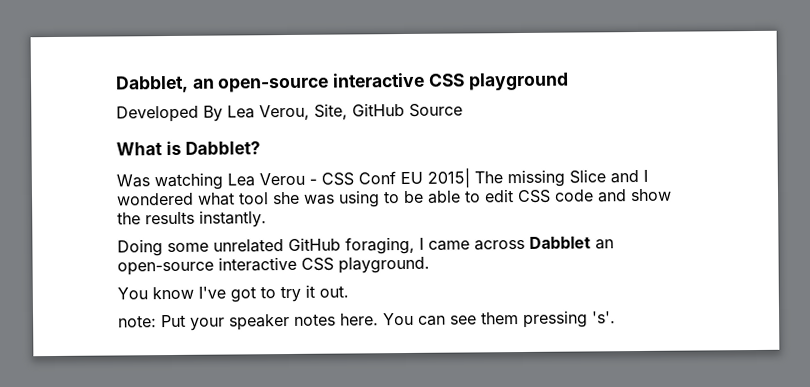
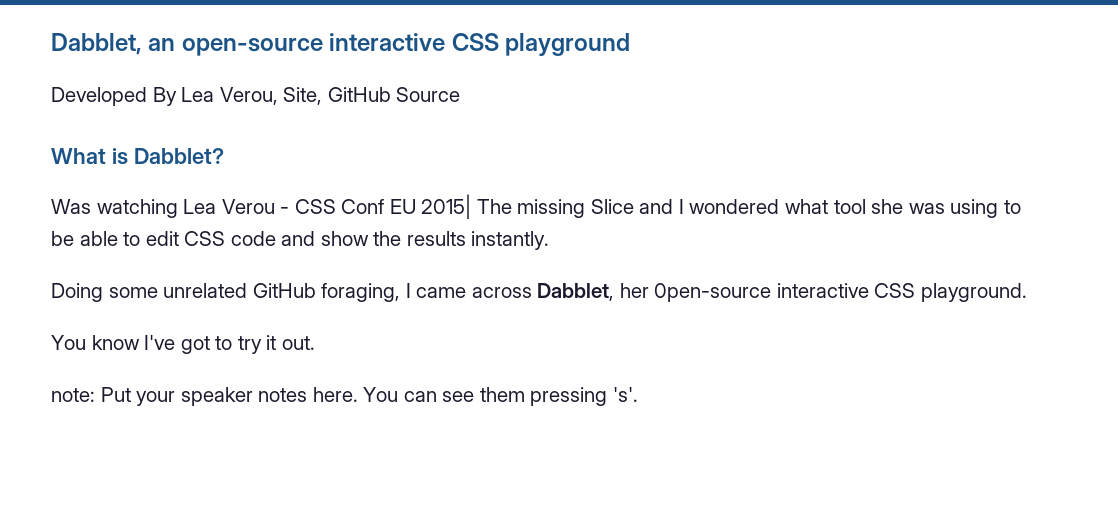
[529,236,614,250] [117,261,214,276] Dabblet an open-source -> [537,283,772,302] Dabblet, her 0pen-source

